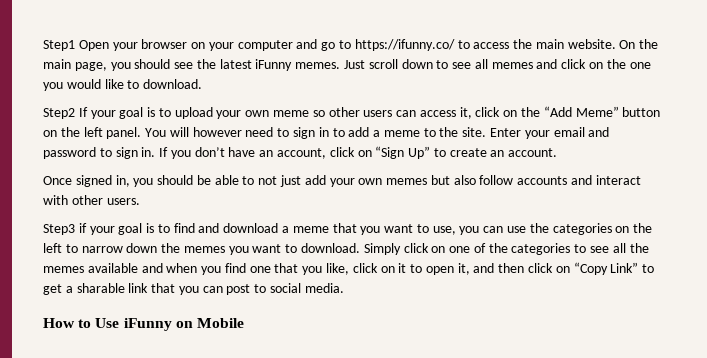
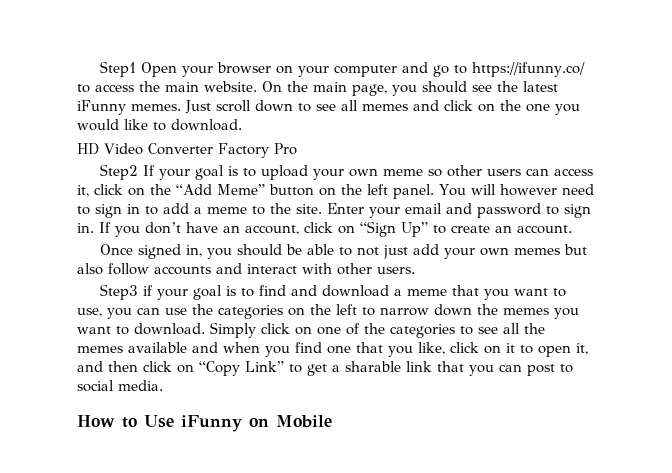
(203, 84) none -> [77,143,297,158] // HD Video Converter Factory Pro

